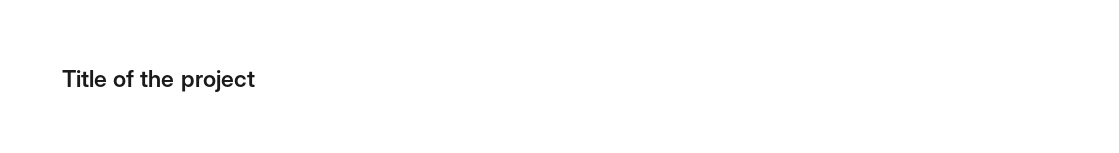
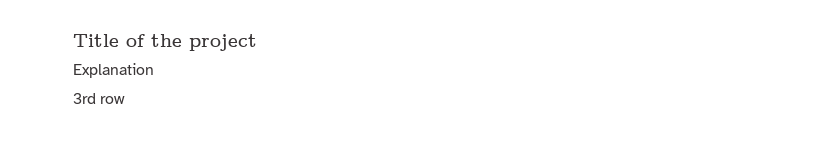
(255, 81) none -> [73,63,154,78] [73,93,126,104] // Explanation // 3rd row

